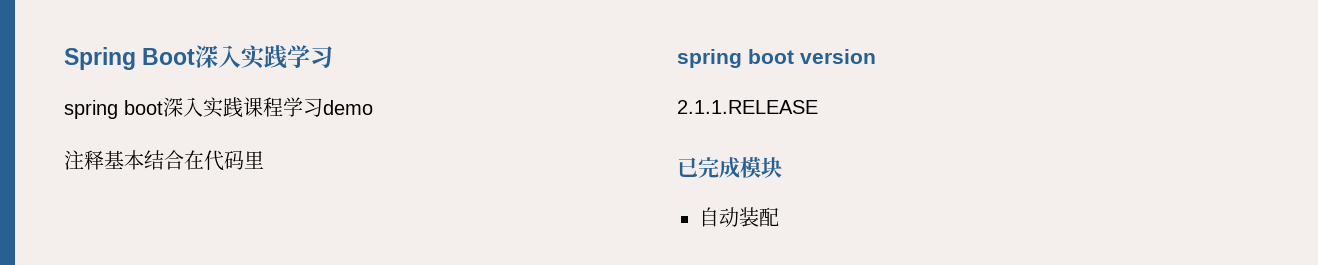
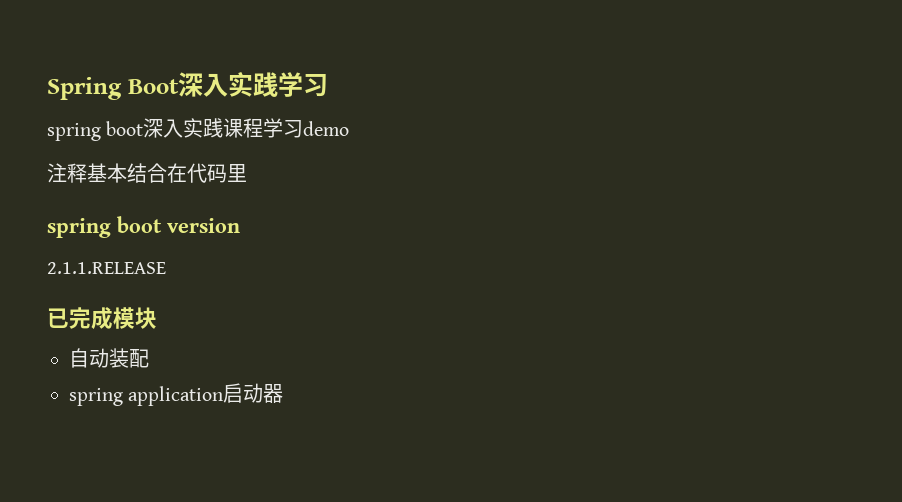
(779, 217) none -> [69,383,284,406] // spring application启动器

